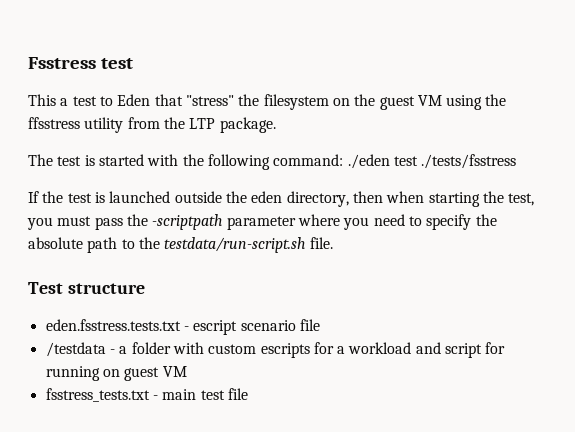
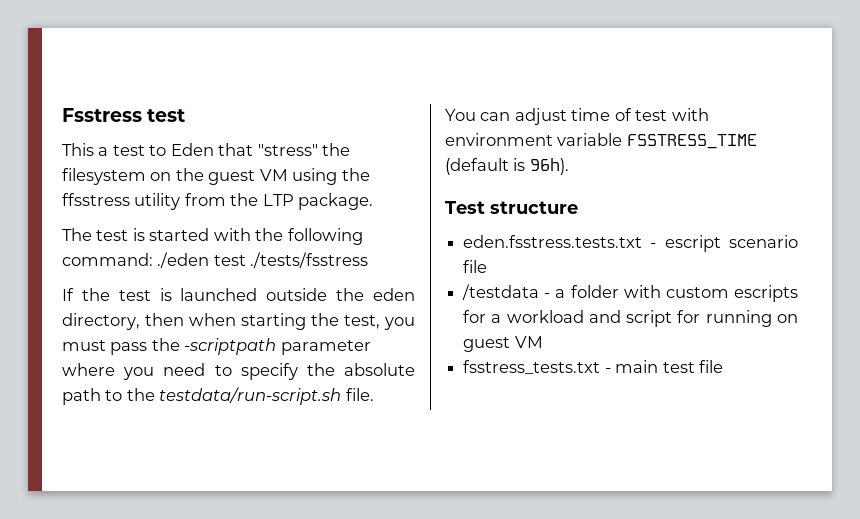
(333, 243) none -> [445,108,709,125] [445,133,757,149] [445,158,569,175] // You can adjust time of test with environment variable FSSTRESS_TIME (default is 96h).

